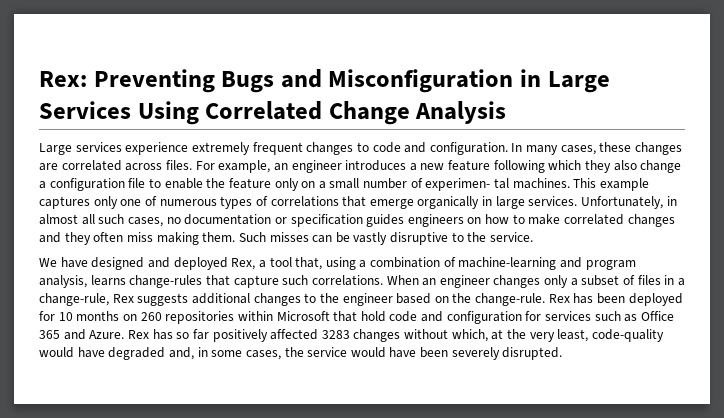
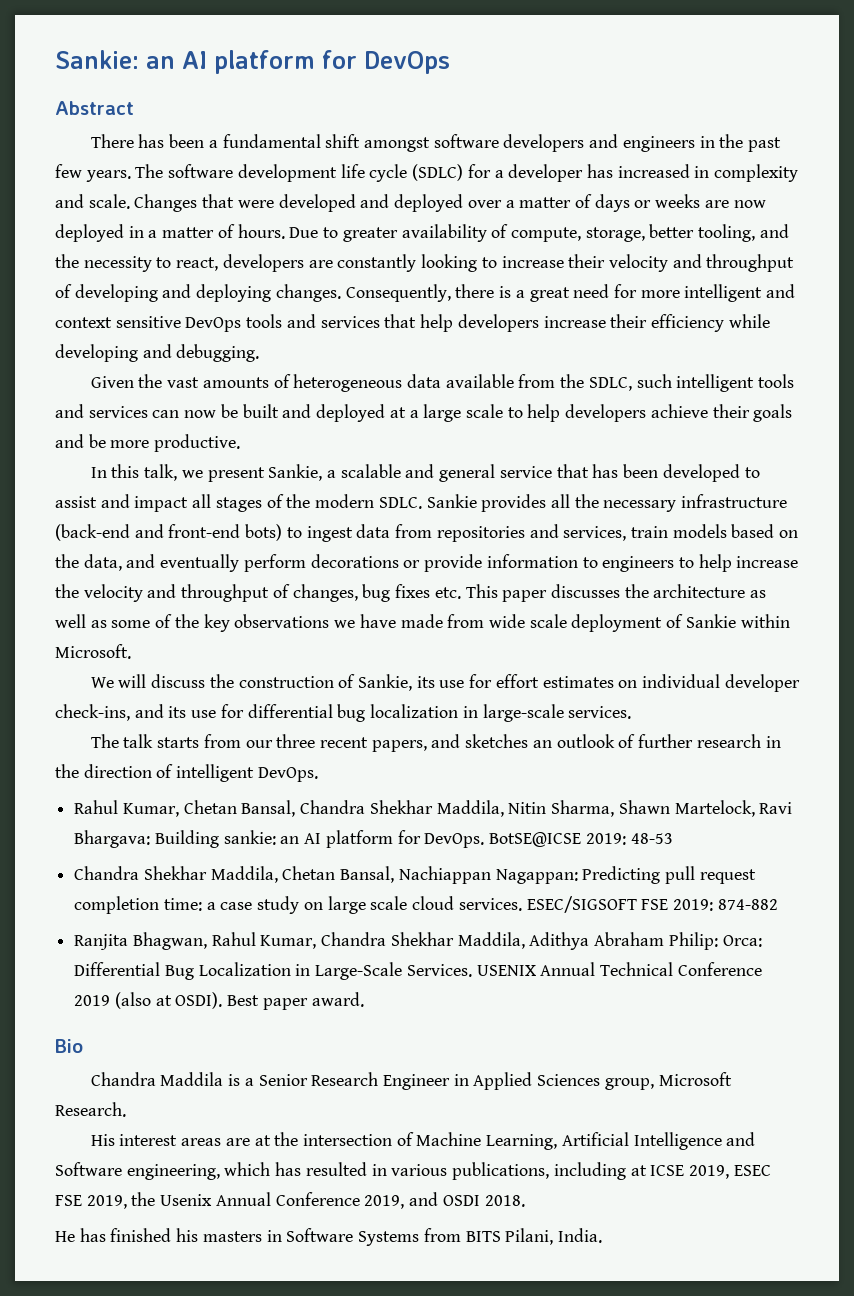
[39,69,610,93] [39,101,507,125] [39,142,683,155] [39,160,682,173] [39,178,649,191] [39,196,677,209] [39,214,675,227] [39,232,534,245] [39,257,636,270] [39,275,685,288] [39,293,683,306] [39,311,674,324] [39,329,664,342] [39,347,563,360] Rex: Preventing Bugs and Misconfiguration in Large Services Using Correlated Change Analysis // Large services experience extremely frequent changes to code and configuration. In many cases, these changes are correlated across files. For example, an engineer introduces a new feature following which they also change a configuration file to enable the feature only on a small number of experimen- tal machines. This example captures only one of numerous types of correlations that emerge organically in large services. Unfortunately, in almost all such cases, no documentation or specification guides engineers on how to make correlated changes and they often miss making them. Such misses can be vastly disruptive to the service. // We have designed and deployed Rex, a tool that, using a combination of machine-learning and program analysis, learns change-rules that capture such correlations. When an engineer changes only a subset of files in a change-rule, Rex suggests additional changes to the engineer based on the change-rule. Rex has been deployed for 10 months on 260 repositories within Microsoft that hold code and configuration for services such as Office 365 and Azure. Rex has so far positively affected 3283 changes without which, at the very least, code-quality would have degraded and, in some cases, the service would have been severely disrupted. -> [55,50,450,74] [55,101,134,115] [90,134,782,152] [55,164,799,182] [55,194,766,212] [55,224,789,242] [55,254,795,272] [55,284,796,302] [55,314,770,332] [55,344,260,362] [90,374,795,392] [55,404,793,422] [55,434,241,452] [90,464,760,482] [55,494,788,512] [55,524,799,542] [55,554,799,572] [55,584,767,602] [55,614,790,632] [55,644,131,659] [90,674,800,692] [55,704,632,722] [90,734,781,752] [55,764,318,782] [74,800,793,817] [74,830,673,848] [74,866,756,884] [74,896,778,914] [74,932,762,950] [74,962,762,980] [74,992,364,1010] [55,1039,83,1053] [90,1072,732,1090] [55,1102,126,1117] [90,1132,756,1150] [55,1162,771,1180] [55,1192,525,1209] [55,1228,602,1246] Sankie: an AI platform for DevOps // Abstract // There has been a fundamental shift amongst software developers and engineers in the past few years. The software development life cycle (SDLC) for a developer has increased in complexity and scale. Changes that were developed and deployed over a matter of days or weeks are now deployed in a matter of hours. Due to greater availability of compute, storage, better tooling, and the necessity to react, developers are constantly looking to increase their velocity and throughput of developing and deploying changes. Consequently, there is a great need for more intelligent and context sensitive DevOps tools and services that help developers increase their efficiency while developing and debugging. // Given the vast amounts of heterogeneous data available from the SDLC, such intelligent tools and services can now be built and deployed at a large scale to help developers achieve their goals and be more productive. // In this talk, we present Sankie, a scalable and general service that has been developed to assist and impact all stages of the modern SDLC. Sankie provides all the necessary infrastructure (back-end and front-end bots) to ingest data from repositories and services, train models based on the data, and eventually perform decorations or provide information to engineers to help increase the velocity and throughput of changes, bug fixes etc. This paper discusses the architecture as well as some of the key observations we have made from wide scale deployment of Sankie within Microsoft. // We will discuss the construction of Sankie, its use for effort estimates on individual developer check-ins, and its use for differential bug localization in large-scale services. // The talk starts from our three recent papers, and sketches an outlook of further research in the direction of intelligent DevOps. // Rahul Kumar, Chetan Bansal, Chandra Shekhar Maddila, Nitin Sharma, Shawn Martelock, Ravi Bhargava: Building sankie: an AI platform for DevOps. BotSE@ICSE 2019: 48-53 // Chandra Shekhar Maddila, Chetan Bansal, Nachiappan Nagappan: Predicting pull request completion time: a case study on large scale cloud services. ESEC/SIGSOFT FSE 2019: 874-882 // Ranjita Bhagwan, Rahul Kumar, Chandra Shekhar Maddila, Adithya Abraham Philip: Orca: Differential Bug Localization in Large-Scale Services. USENIX Annual Technical Conference 2019 (also at OSDI). Best paper award. // Bio // Chandra Maddila is a Senior Research Engineer in Applied Sciences group, Microsoft Research. // His interest areas are at the intersection of Machine Learning, Artificial Intelligence and Software engineering, which has resulted in various publications, including at ICSE 2019, ESEC FSE 2019, the Usenix Annual Conference 2019, and OSDI 2018. // He has finished his masters in Software Systems from BITS Pilani, India.

